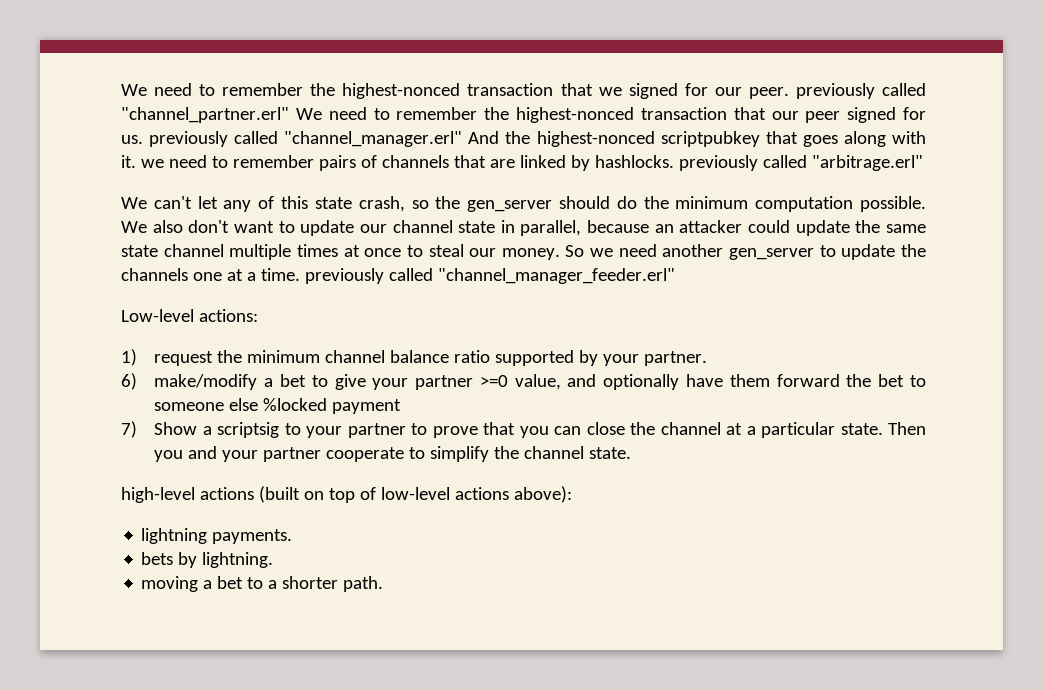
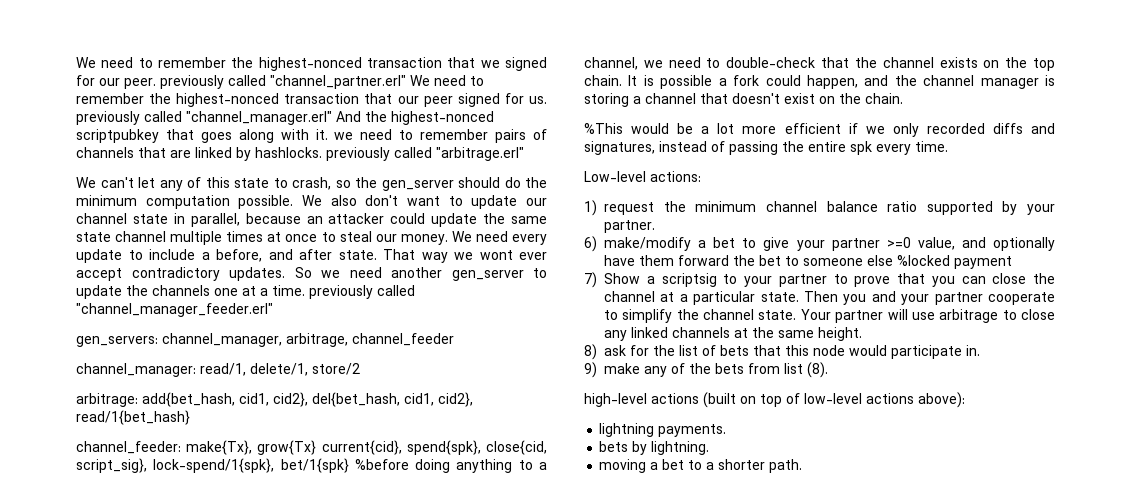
(352, 203) none -> [273,178,288,188] to
(560, 254) none -> [451,231,547,245] [76,249,547,263] [76,267,285,281] We need every update to include a before, and after state. That way we wont ever accept contradictory updates.
(675, 276) none -> [76,333,454,347] [76,363,360,377] [76,392,473,407] [76,410,190,425] [76,440,547,455] [76,458,547,473] [584,57,1055,71] [584,75,1055,89] [584,93,903,107] [584,123,1055,137] [584,141,948,155] // gen_servers: channel_manager, arbitrage, channel_feeder // channel_manager: read/1, delete/1, store/2 // arbitrage: add{bet_hash, cid1, cid2}, del{bet_hash, cid1, cid2}, read/1{bet_hash} // channel_feeder: make{Tx}, grow{Tx} current{cid}, spend{spk}, close{cid, script_sig}, lock-spend/1{spk}, bet/1{spk} %before doing anything to a channel, we need to double-check that the channel exists on the top chain. It is possible a fork could happen, and the channel manager is storing a channel that doesn't exist on the chain. // %This would be a lot more efficient if we only recorded diffs and signatures, instead of passing the entire spk every time.
(632, 453) none -> [800,309,1055,323] [604,327,862,341] [584,344,980,360] [584,362,828,378] Your partner will use arbitrage to close any linked channels at the same height. // 8) ask for the list of bets that this node would participate in. // 9) make any of the bets from list (8).

